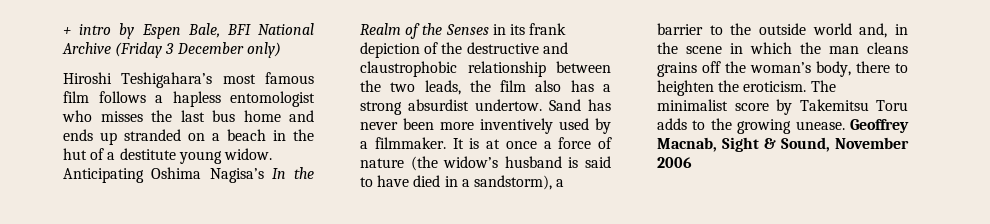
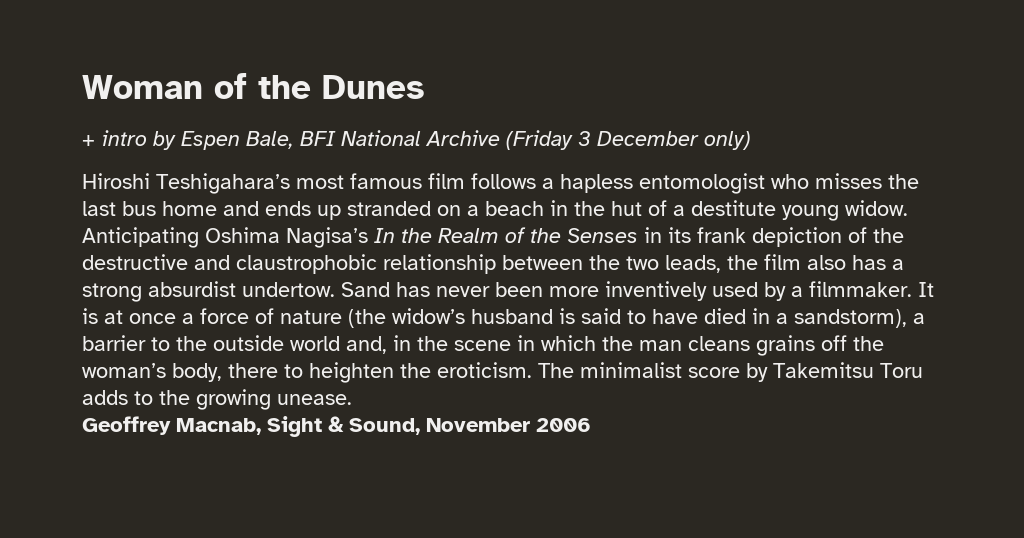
(63, 31) none -> [82,73,425,99] Woman of the Dunes //
(845, 125) none -> (352, 399) //

